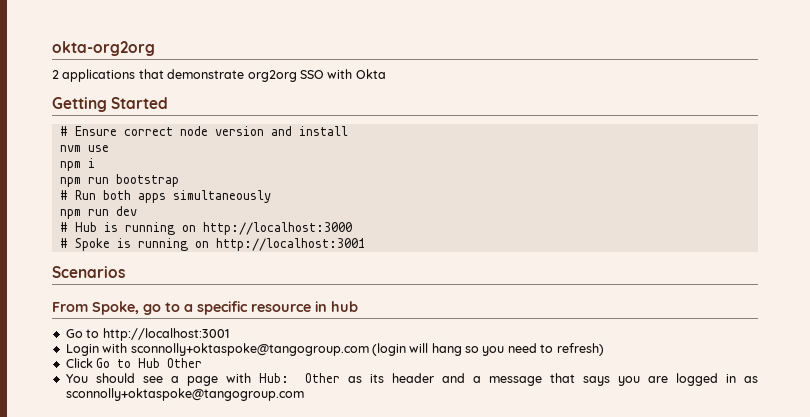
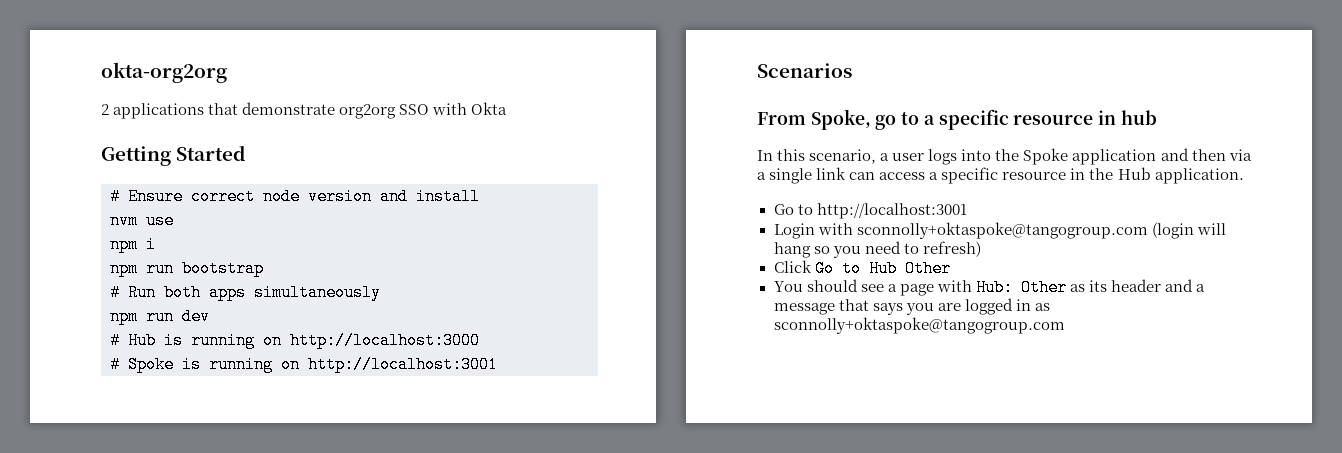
(358, 306) none -> [757,148,1252,165] [757,167,1244,184] // In this scenario, a user logs into the Spoke application and then via a single link can access a specific resource in the Hub application.

